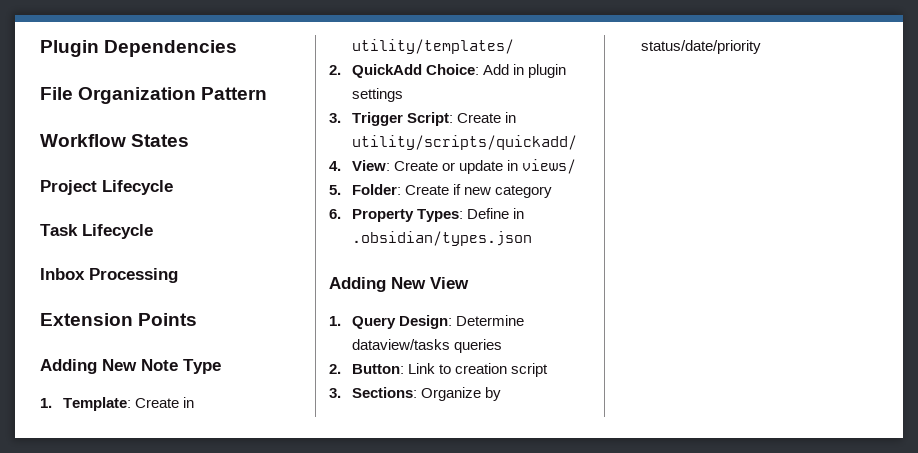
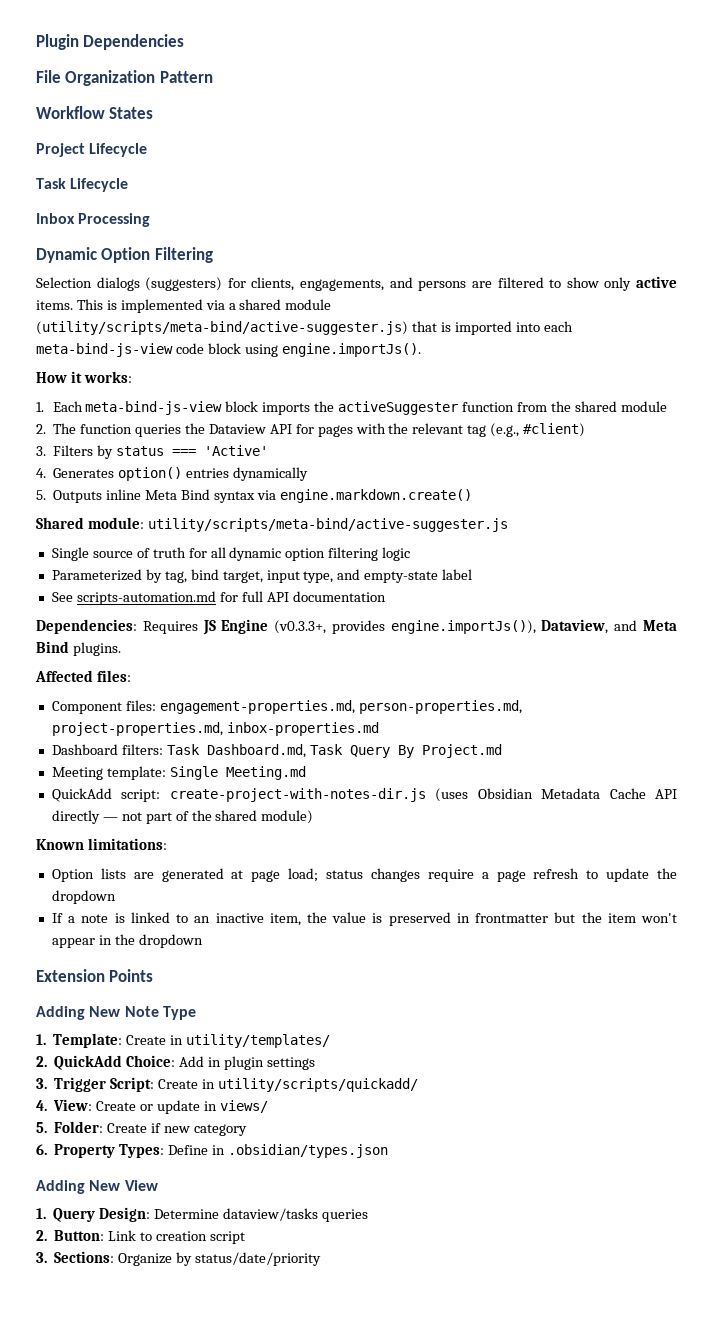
(178, 275) none -> [36,247,213,263] [36,276,678,291] [36,299,332,313] [36,321,573,335] [36,343,421,357] [36,371,132,383] [36,401,667,415] [36,423,586,437] [36,445,269,459] [36,467,308,481] [36,489,472,503] [36,517,508,532] [51,547,411,561] [51,569,473,583] [51,591,386,605] [36,619,677,635] [36,641,121,656] [35,670,131,682] [51,700,522,714] [51,722,379,736] [51,744,502,758] [51,766,306,780] [51,788,678,802] [51,810,314,824] [36,838,167,850] [51,868,677,882] [51,890,116,904] [51,912,678,926] [51,934,203,948] // Dynamic Option Filtering // Selection dialogs (suggesters) for clients, engagements, and persons are filtered to show only active items. This is implemented via a shared module (utility/scripts/meta-bind/active-suggester.js) that is imported into each meta-bind-js-view code block using engine.importJs(). // How it works: // 1. Each meta-bind-js-view block imports the activeSuggester function from the shared module // 2. The function queries the Dataview API for pages with the relevant tag (e.g., #client) // 3. Filters by status === 'Active' // 4. Generates option() entries dynamically // 5. Outputs inline Meta Bind syntax via engine.markdown.create() // Shared module: utility/scripts/meta-bind/active-suggester.js // Single source of truth for all dynamic option filtering logic // Parameterized by tag, bind target, input type, and empty-state label // See scripts-automation.md for full API documentation // Dependencies: Requires JS Engine (v0.3.3+, provides engine.importJs()), Dataview, and Meta Bind plugins. // Affected files: // Component files: engagement-properties.md, person-properties.md, project-properties.md, inbox-properties.md // Dashboard filters: Task Dashboard.md, Task Query By Project.md // Meeting template: Single Meeting.md // QuickAdd script: create-project-with-notes-dir.js (uses Obsidian Metadata Cache API directly — not part of the shared module) // Known limitations: // Option lists are generated at page load; status changes require a page refresh to update the dropdown // If a note is linked to an inactive item, the value is preserved in frontmatter but the item won't appear in the dropdown

